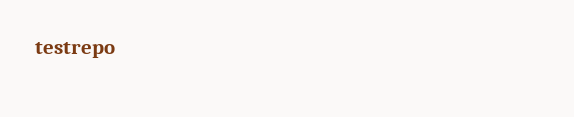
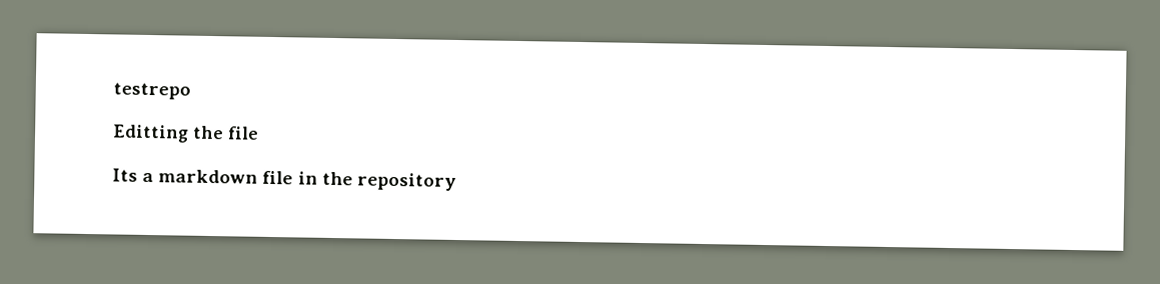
(115, 50) none -> [112,124,259,143] [112,168,457,191] // Editting the file // Its a markdown file in the repository

